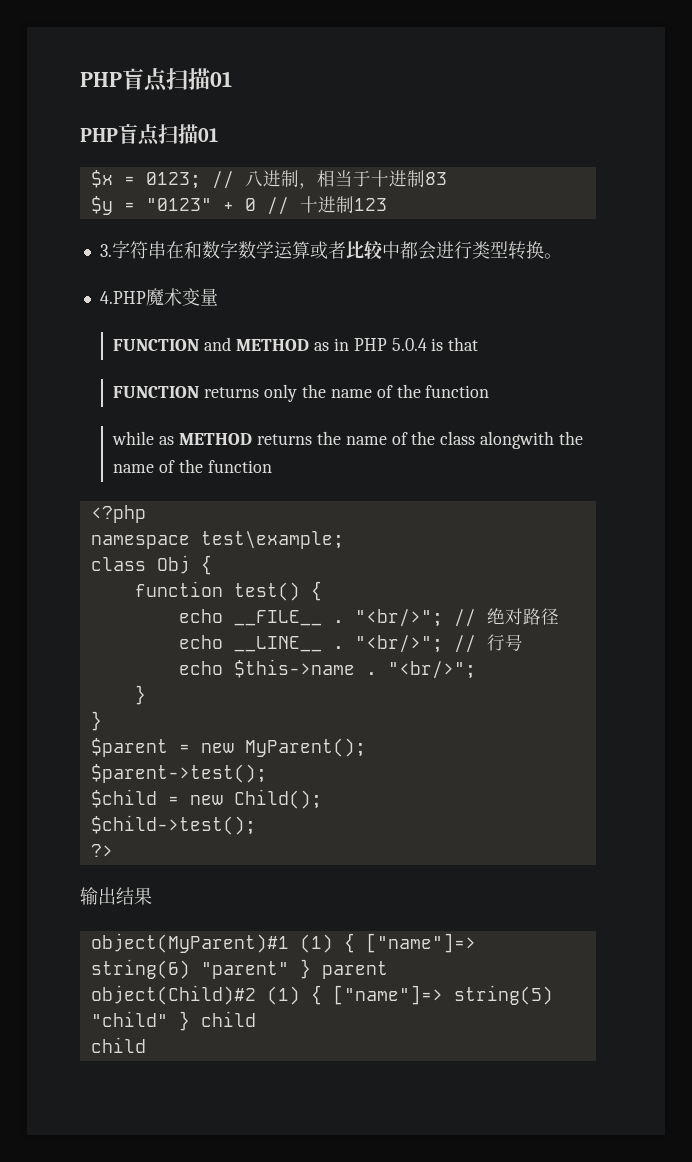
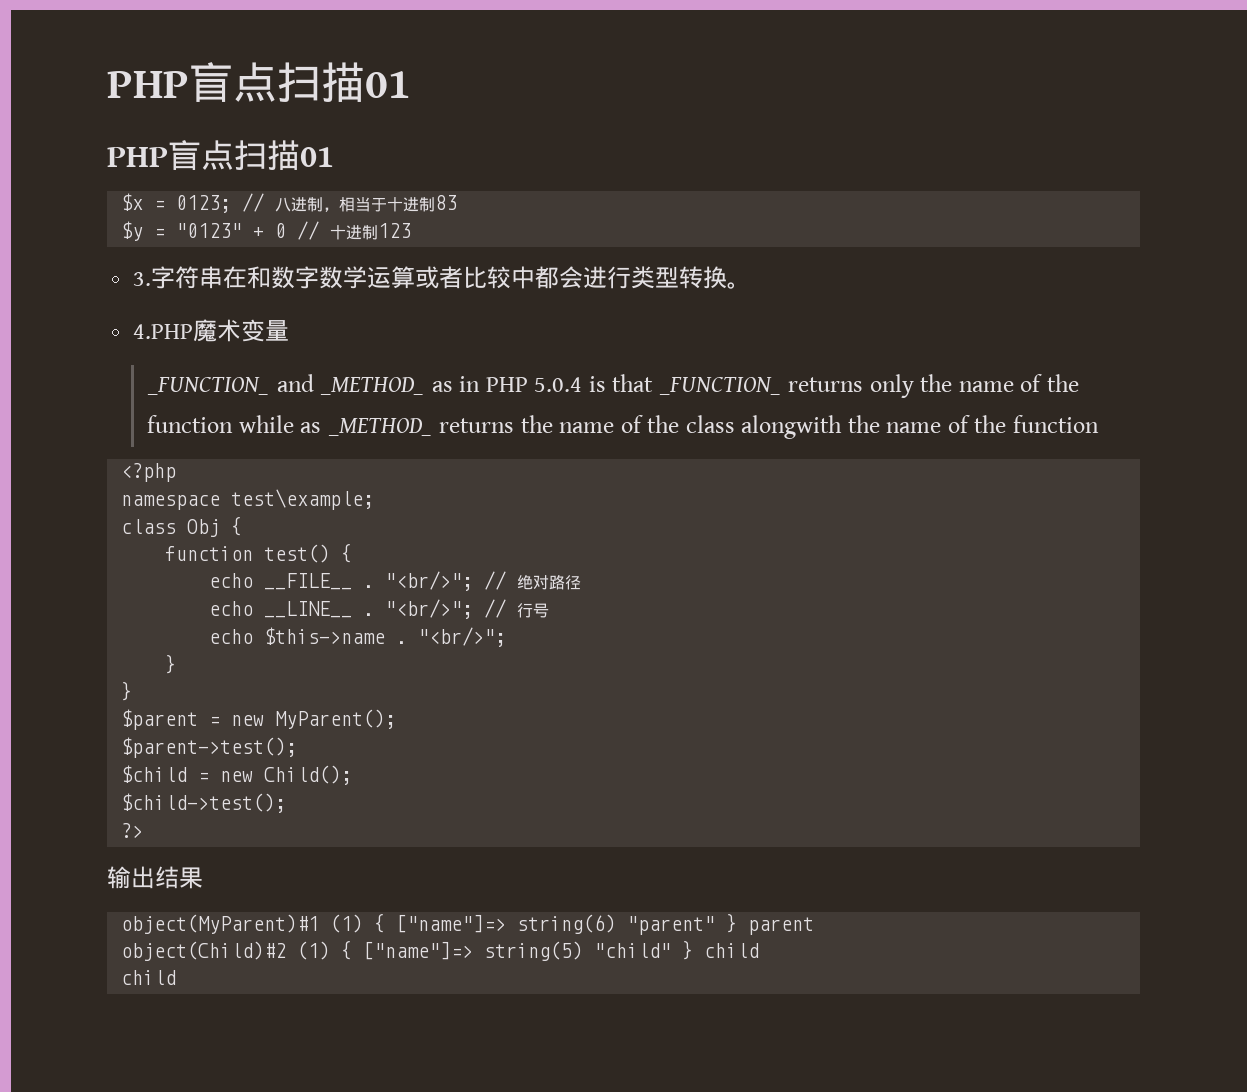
[113,337,310,351] FUNCTION and METHOD -> [147,374,426,395] _FUNCTION_ and _METHOD_
[113,386,200,398] // FUNCTION -> [658,377,782,395] _FUNCTION_
(490, 391) // -> (234, 424) none
[179,433,253,445] METHOD -> [327,418,433,436] _METHOD_

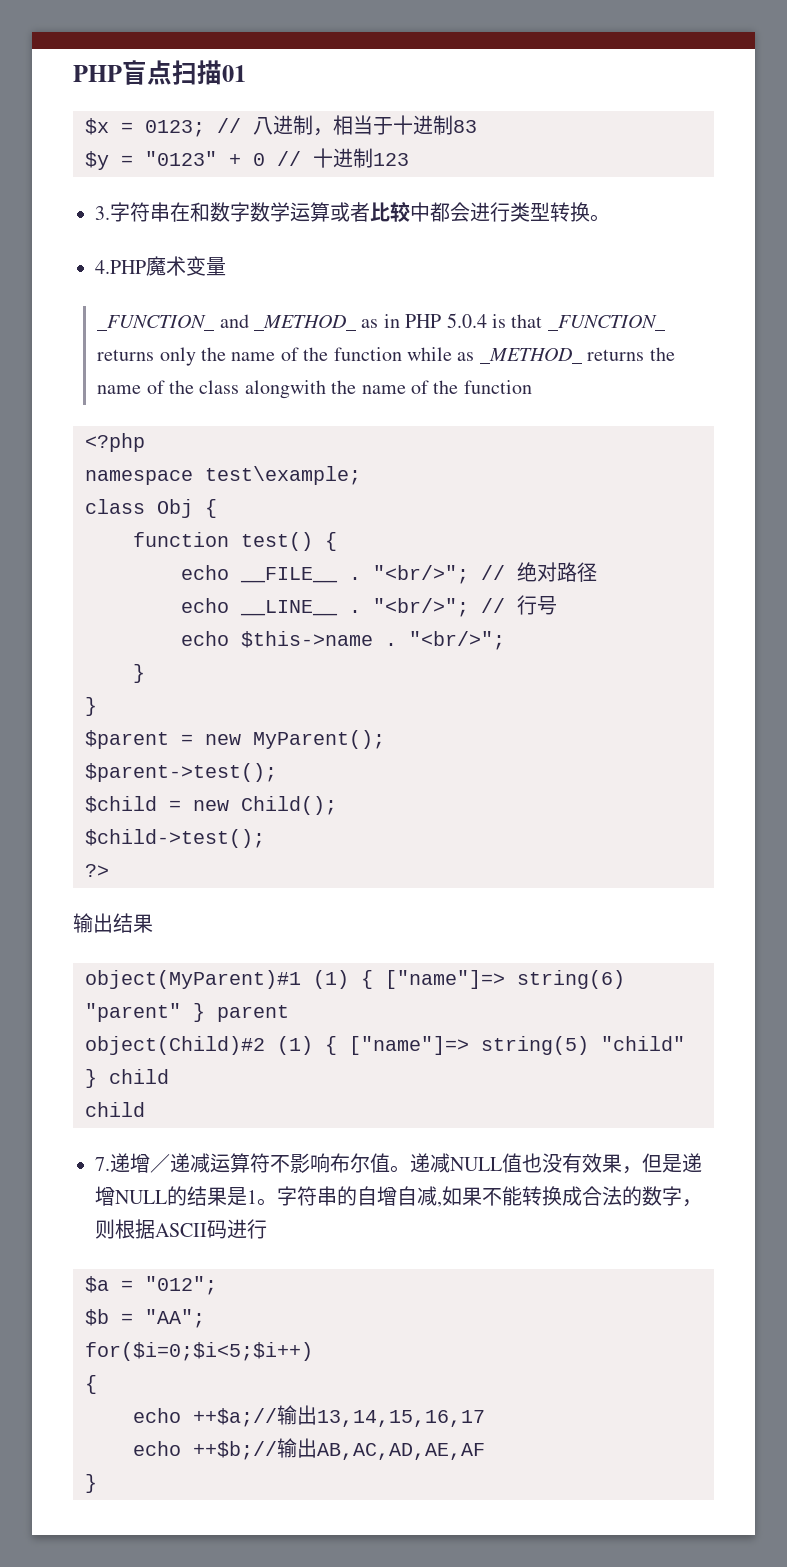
[107,62,411,102] [107,140,334,170] PHP盲点扫描01 // PHP盲点扫描01 -> [73,60,246,85] PHP盲点扫描01
(177, 977) none -> [95,1153,702,1174] [95,1186,702,1207] [95,1219,267,1239] [85,1276,217,1295] [85,1309,205,1328] [85,1342,313,1361] [85,1375,97,1394] [133,1405,485,1427] [133,1438,485,1460] [85,1474,97,1493] // 7.递增／递减运算符不影响布尔值。递减NULL值也没有效果，但是递增NULL的结果是1。字符串的自增自减,如果不能转换成合法的数字，则根据ASCII码进行 // $a = "012"; // $b = "AA"; // for($i=0;$i<5;$i++) // { // echo ++$a;//输出13,14,15,16,17 // echo ++$b;//输出AB,AC,AD,AE,AF // }

